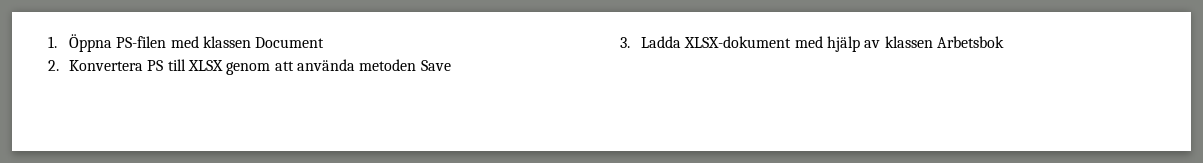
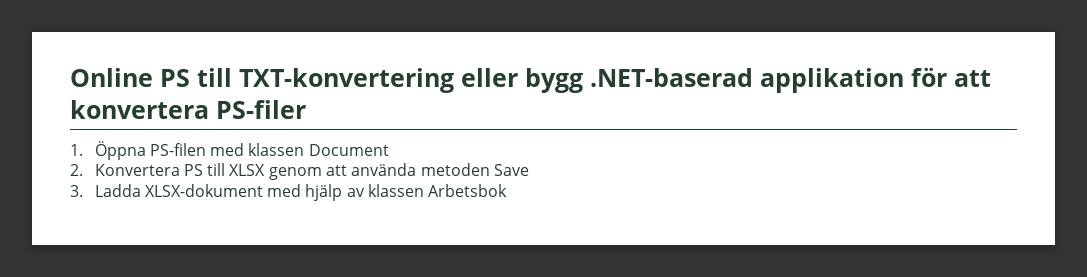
(48, 42) none -> [70,67,991,93] [70,100,306,119] Online PS till TXT-konvertering eller bygg .NET-baserad applikation för att konvertera PS-filer //

